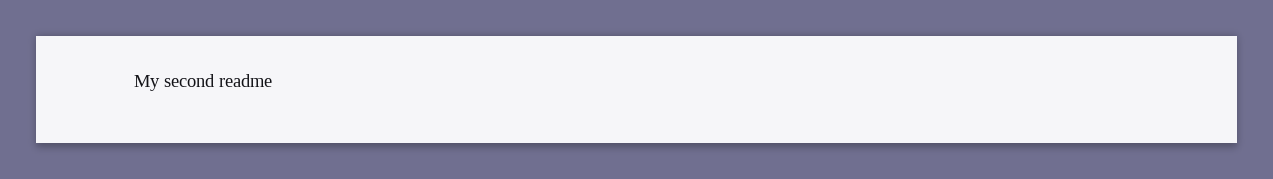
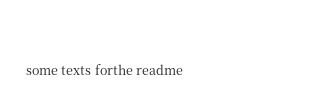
[134,74,215,91] My second -> [26,64,133,75] some texts forthe

